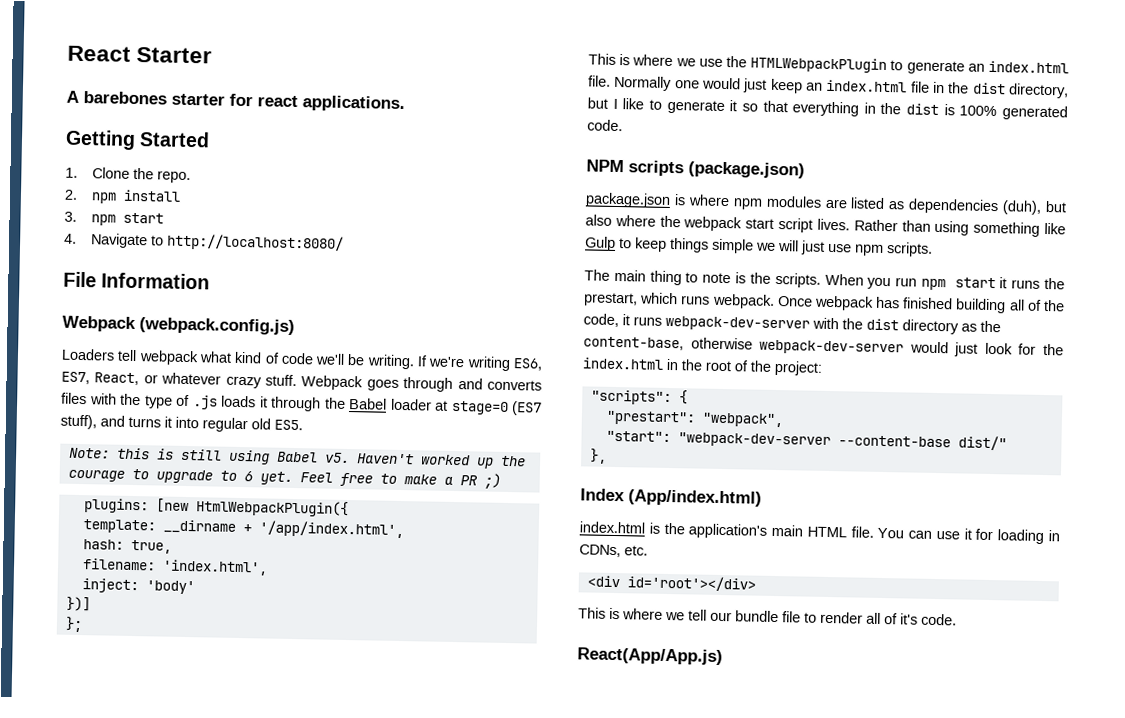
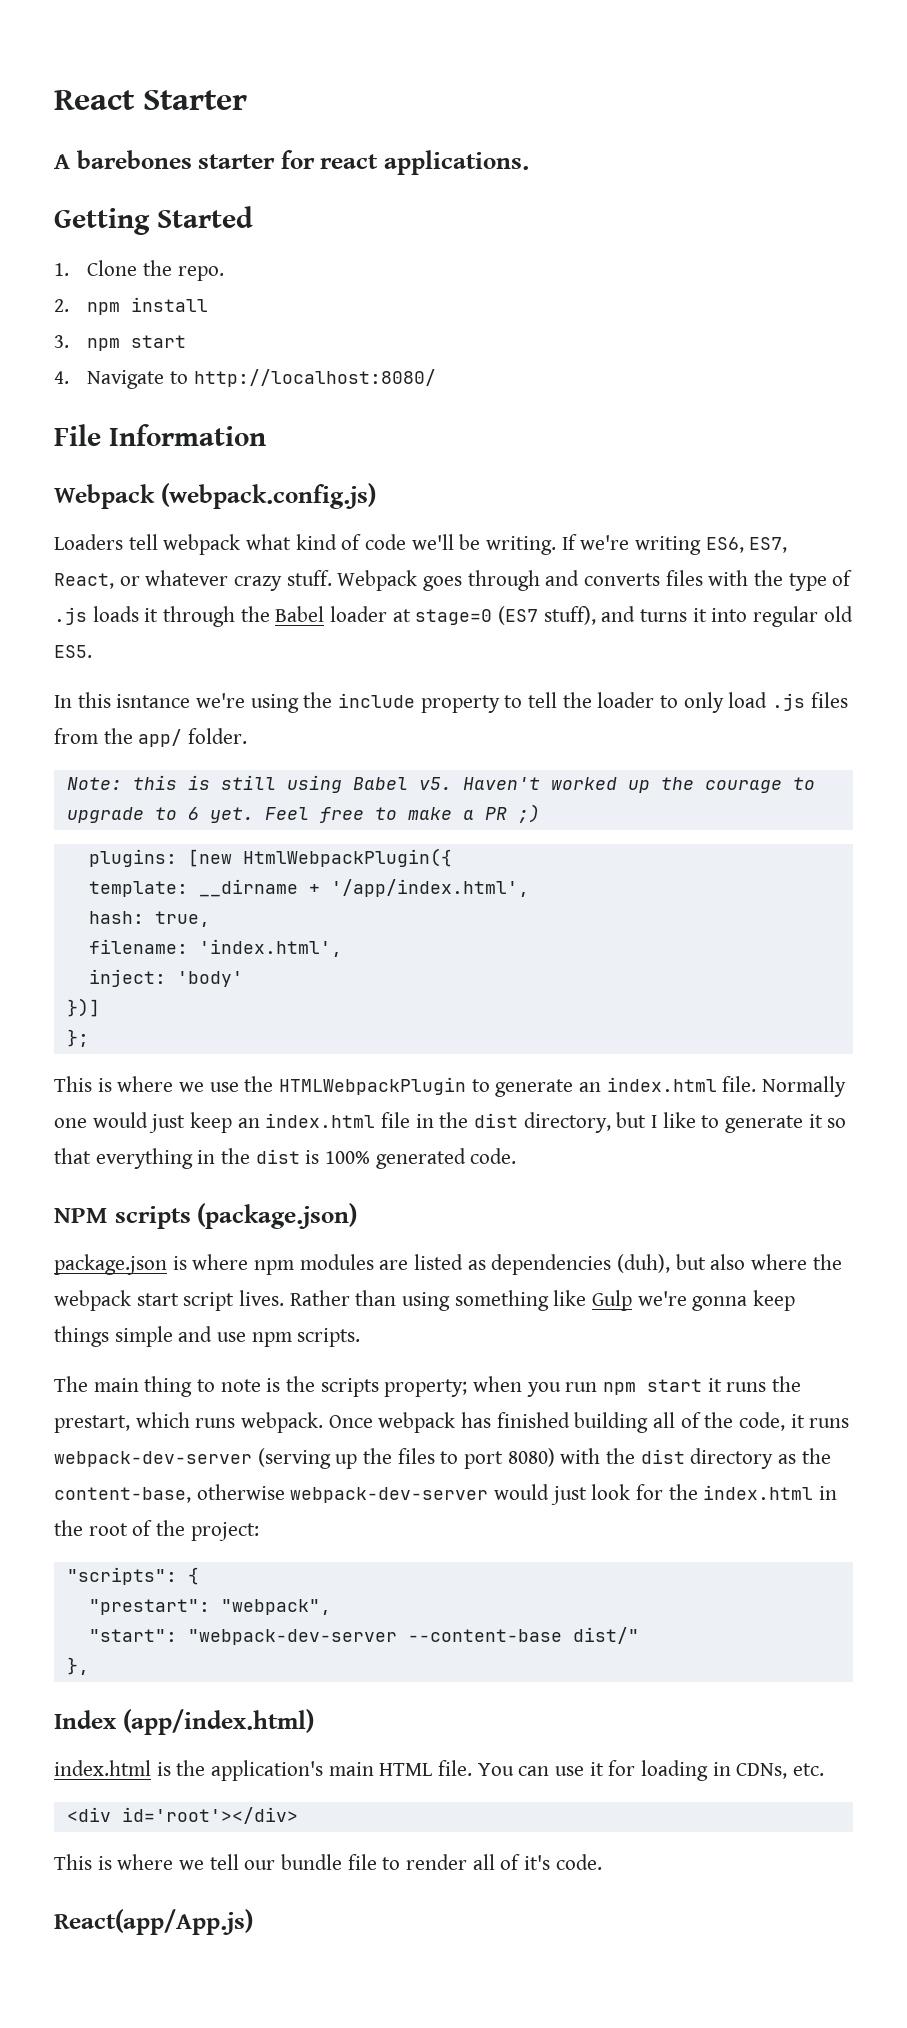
(303, 425) none -> [54,692,848,713] [54,728,248,747] // In this isntance we're using the include property to tell the loader to only load .js files from the app/ folder.
[619,238,632,249] to -> [637,1291,748,1311] we're gonna
[756,240,825,255] we will just -> [178,1326,213,1342] and
[774,272,864,288] scripts. When -> [320,1376,523,1397] scripts property; when
(810, 323) none -> [257,1448,555,1469] (serving up the files to port 8080)
[628,489,762,507] (App/index.html) -> [122,1709,314,1735] (app/index.html)
[577,647,723,666] React(App/App.js) -> [54,1909,253,1935] React(app/App.js)

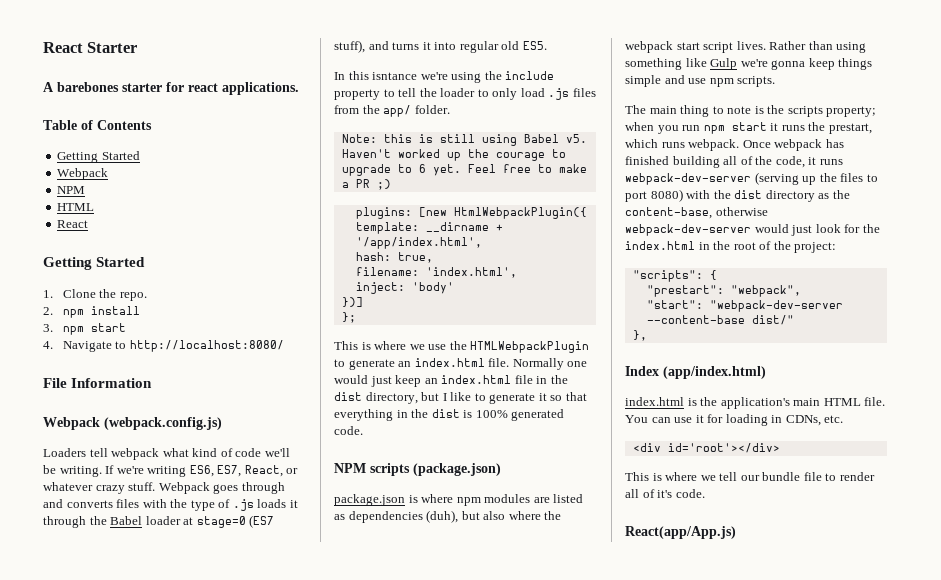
(530, 162) none -> [43,120,152,130] [57,151,140,163] [57,168,109,180] [57,186,86,194] [57,203,95,211] [57,220,89,228] // Table of Contents // Getting Started // Webpack // NPM // HTML // React

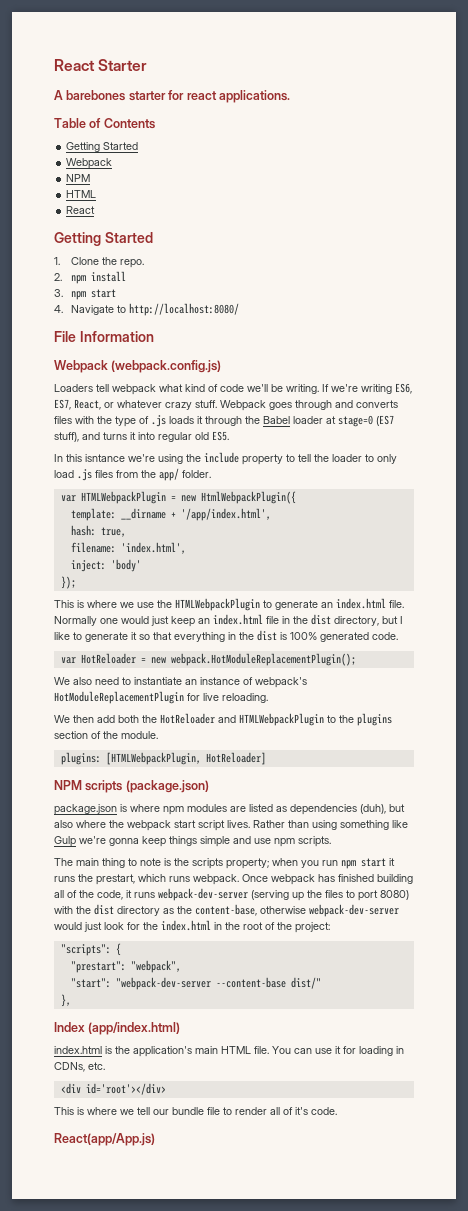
[341,134,587,146] [341,149,566,161] [341,164,587,176] [341,179,391,190] [355,207,447,219] Note: this is still using Babel v5. Haven't worked up the courage to upgrade to 6 yet. Feel free to make a PR ;) // plugins: [new -> [60,491,196,504] var HTMLWebpackPlugin = new
[341,297,363,307] [341,312,356,323] })] // }; -> [60,576,76,589] });
(363, 430) none -> [60,653,356,666] [54,677,307,688] [54,691,268,704] [54,713,392,726] [54,731,158,739] [60,752,266,765] // var HotReloader = new webpack.HotModuleReplacementPlugin(); // We also need to instantiate an instance of webpack's HotModuleReplacementPlugin for live reloading. // We then add both the HotReloader and HTMLWebpackPlugin to the plugins section of the module. // plugins: [HTMLWebpackPlugin, HotReloader]

